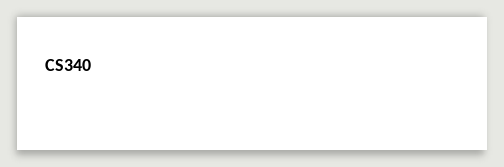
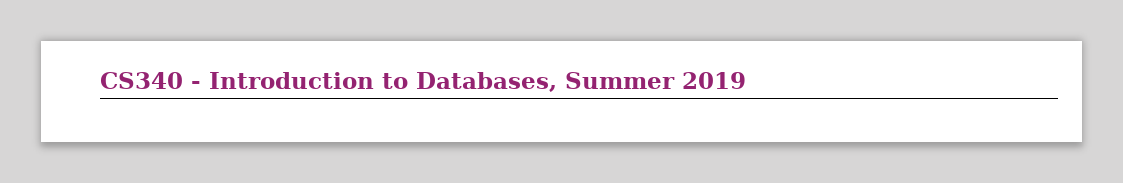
(91, 65) none -> [191,72,746,92] - Introduction to Databases, Summer 2019

